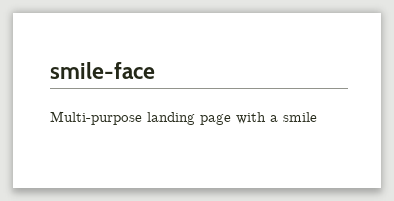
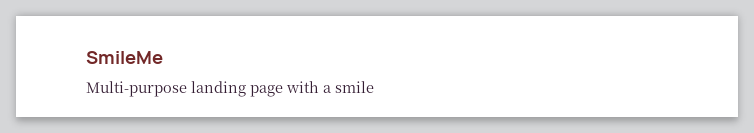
[50,62,155,79] smile-face -> [86,51,163,64] SmileMe

